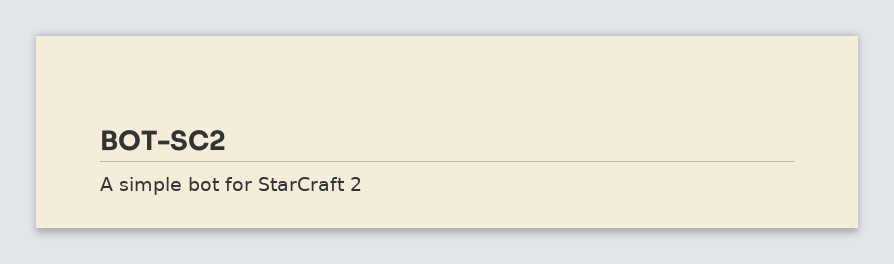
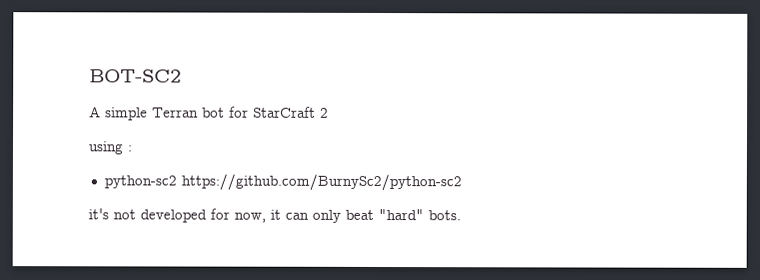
(182, 186) none -> [152,107,199,118] Terran
(362, 184) none -> [88,141,132,155] [103,173,462,192] [88,208,461,223] // using : // python-sc2 https://github.com/BurnySc2/python-sc2 // it's not developed for now, it can only beat "hard" bots.

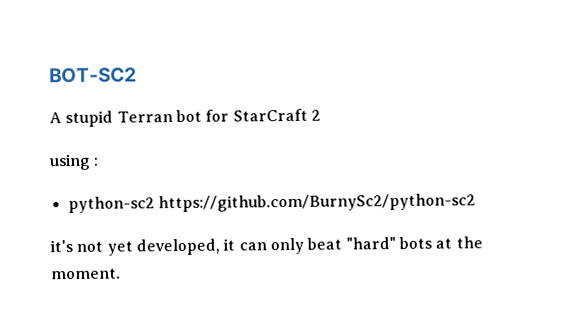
[105,107,148,121] simple -> [65,110,114,128] stupid
[140,208,266,223] developed for now, -> [106,238,220,256] yet developed,
[428,210,461,221] bots. -> [398,236,483,249] [51,268,121,280] bots at the moment.

